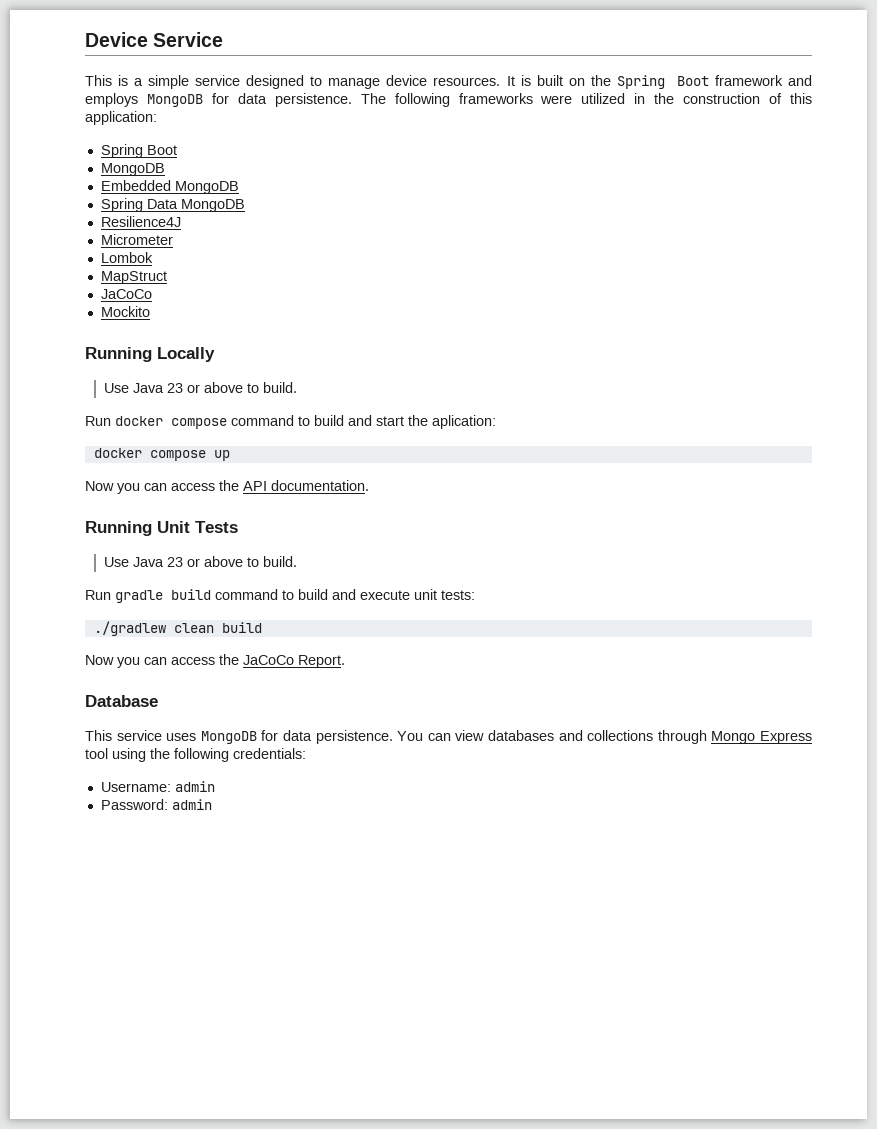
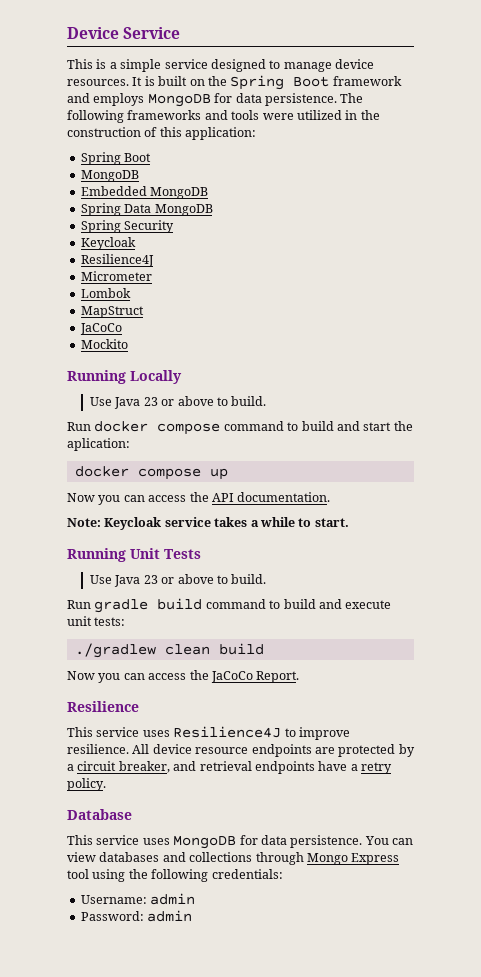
(533, 98) none -> [204,110,260,120] and tools
(245, 205) none -> [80,220,175,233] [80,237,136,250] // Spring Security // Keycloak
(369, 485) none -> [67,517,349,530] // Note: Keycloak service takes a while to start.
(345, 661) none -> [67,701,139,712] [67,726,350,740] [67,744,415,757] [67,761,392,774] [67,778,106,791] // Resilience // This service uses Resilience4J to improve resilience. All device resource endpoints are protected by a circuit breaker, and retrieval endpoints have a retry policy.

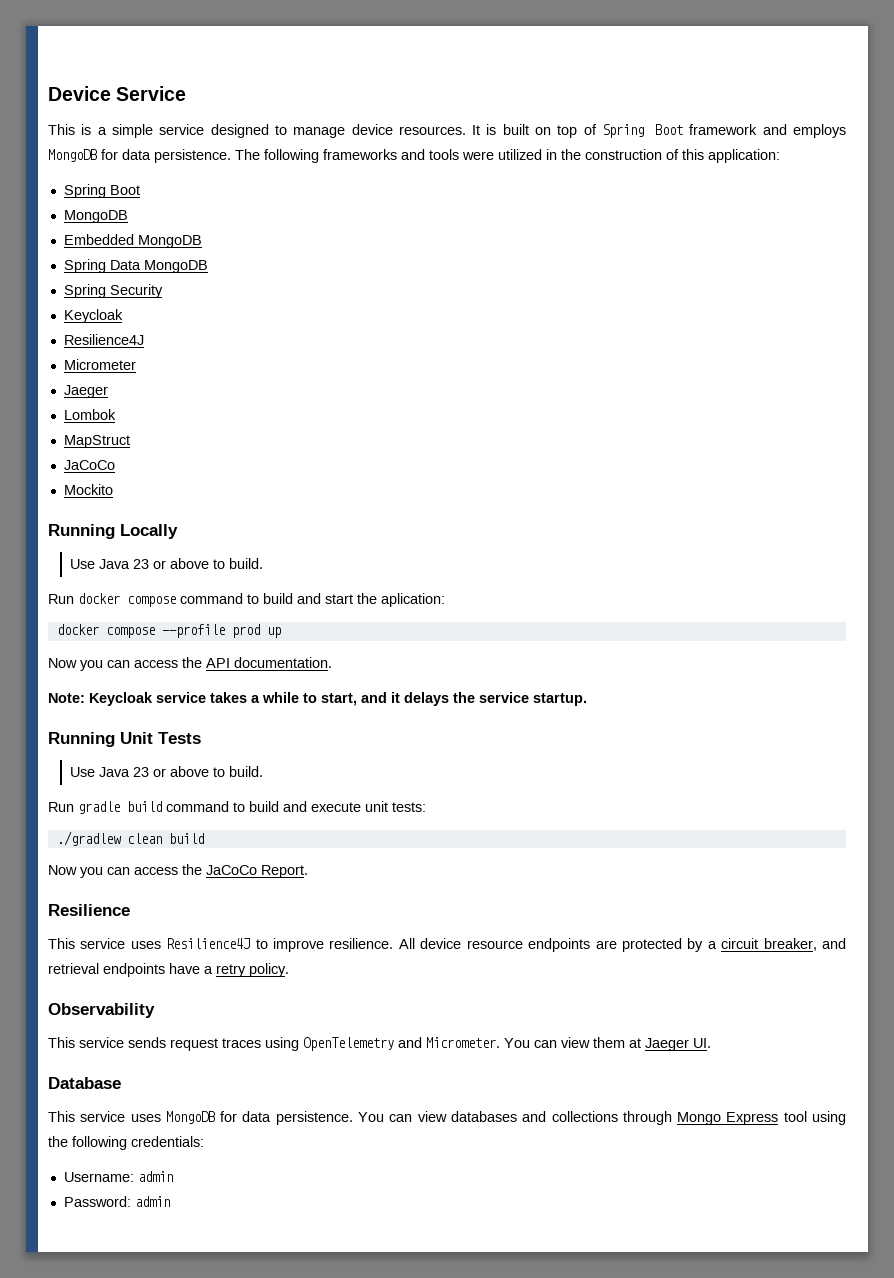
[207,76,227,86] the -> [557,124,597,138] top of
(152, 276) none -> [63,385,108,398] // Jaeger
(201, 474) none -> [161,624,260,638] --profile prod
[314,518,349,527] start. -> [321,692,587,706] start, and it delays the service startup.
(106, 784) none -> [48,1003,155,1018] [48,1037,711,1051] // Observability // This service sends request traces using OpenTelemetry and Micrometer. You can view them at Jaeger UI.

